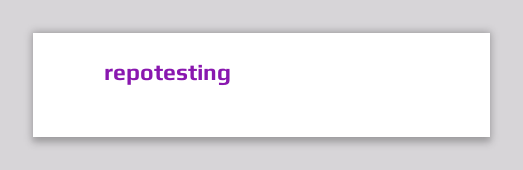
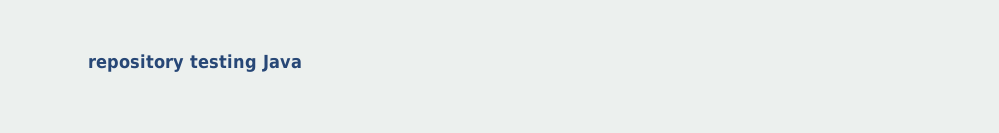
[104,64,231,86] repotesting -> [88,54,302,72] repository testing Java

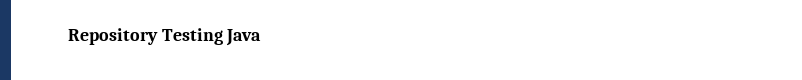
[88,54,257,72] repository testing -> [68,28,223,45] Repository Testing

